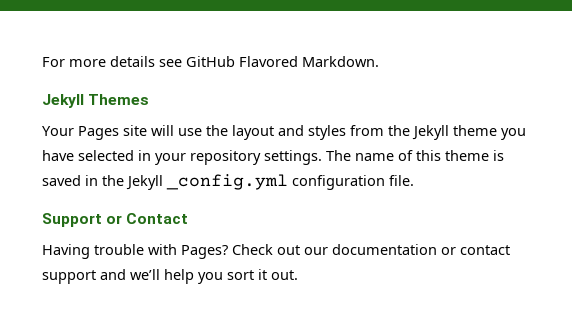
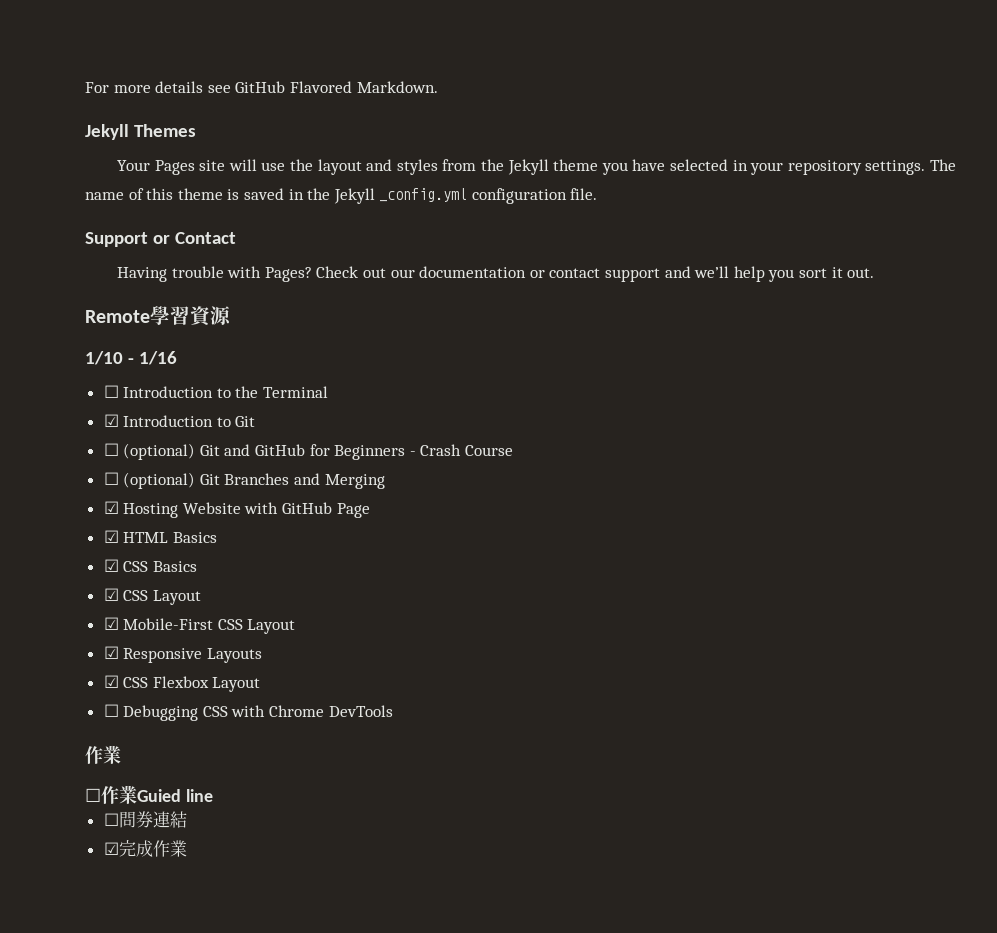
(298, 275) none -> [85,306,231,327] [85,351,177,365] [103,385,329,398] [103,414,256,427] [103,443,514,460] [103,472,385,489] [103,501,370,518] [103,530,217,543] [103,559,197,572] [103,588,201,605] [103,617,296,634] [103,646,262,663] [103,675,261,692] [103,704,393,721] [85,745,121,764] [85,785,213,804] [103,811,187,828] [103,840,187,857] // Remote學習資源 // 1/10 - 1/16 // ☐ Introduction to the Terminal // ☑ Introduction to Git // ☐ (optional) Git and GitHub for Beginners - Crash Course // ☐ (optional) Git Branches and Merging // ☑ Hosting Website with GitHub Page // ☑ HTML Basics // ☑ CSS Basics // ☑ CSS Layout // ☑ Mobile-First CSS Layout // ☑ Responsive Layouts // ☑ CSS Flexbox Layout // ☐ Debugging CSS with Chrome DevTools // 作業 // ☐作業Guied line // ☐問券連結 // ☑完成作業

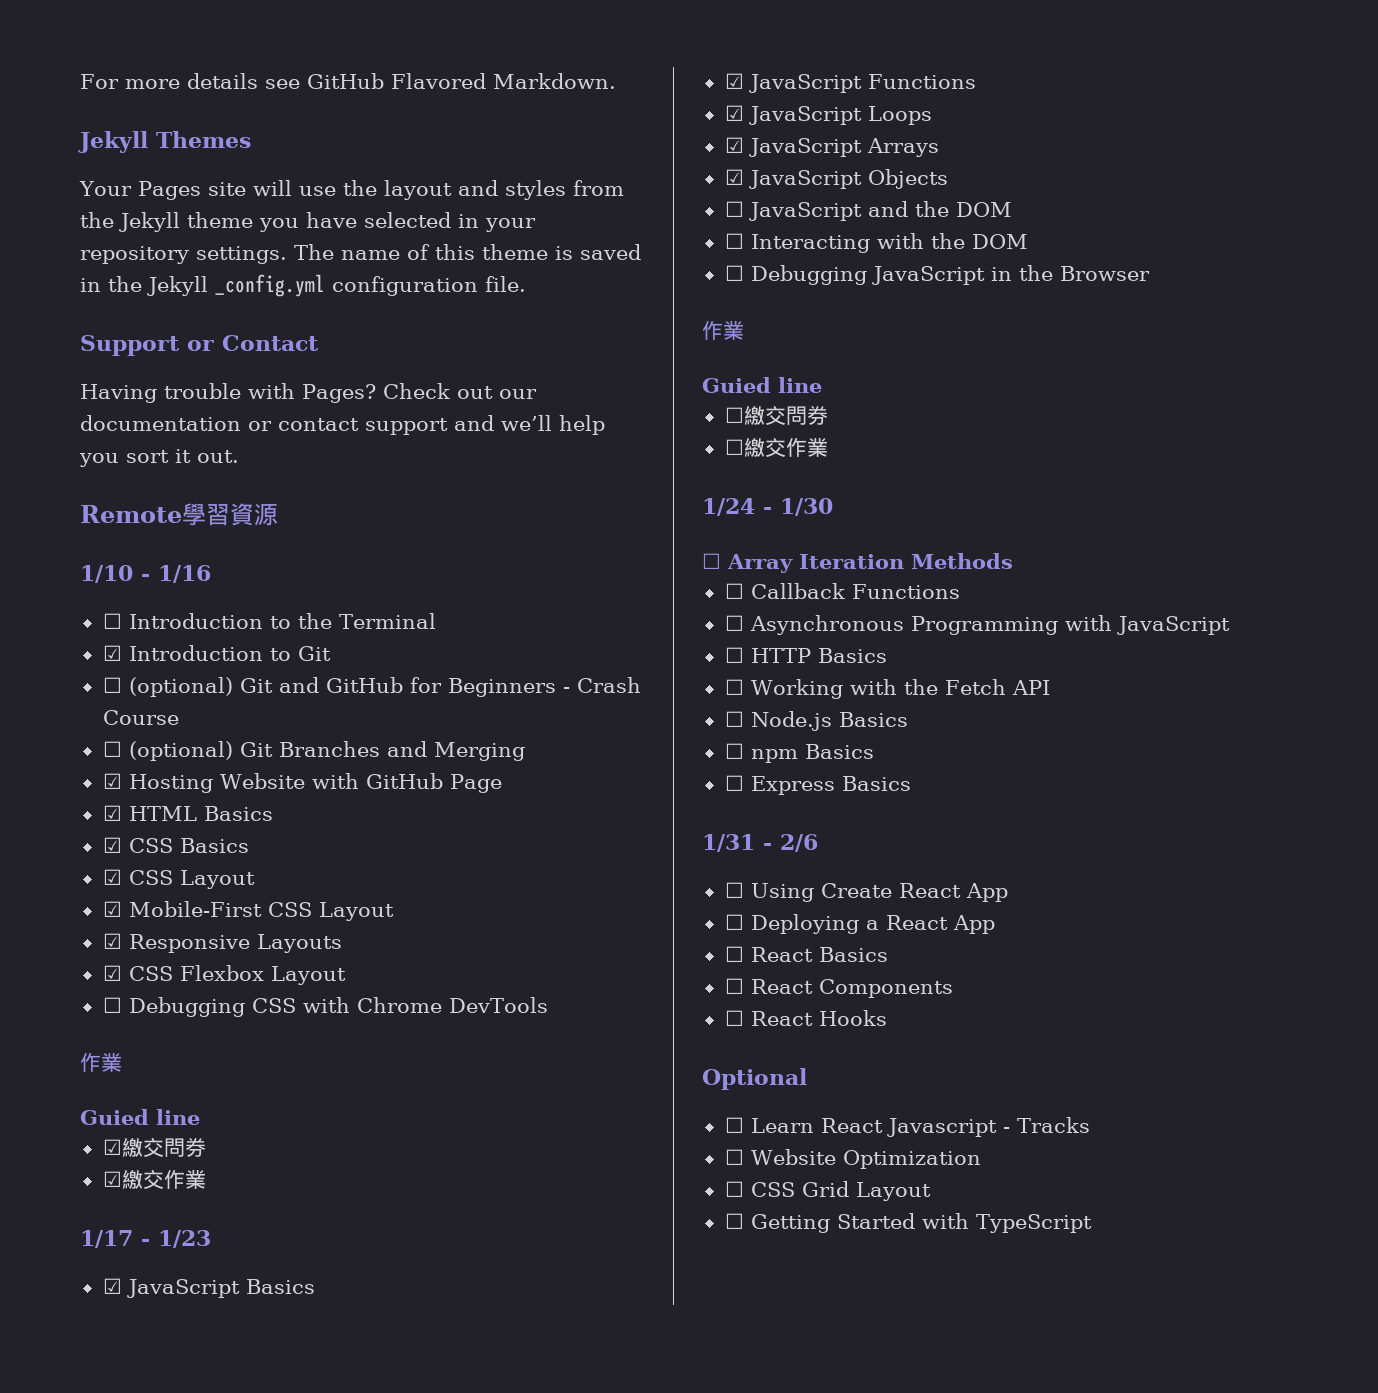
[85,785,137,804] ☐作業 -> [80,1109,200,1125] [102,1137,206,1158] [102,1169,206,1190] [80,1230,211,1248] [102,1278,315,1298] [724,73,976,93] [724,105,932,125] [724,137,939,157] [724,169,948,189] [724,201,1012,221] [724,233,1028,253] [724,265,1150,285] [702,321,744,340] Guied line // ☑繳交問券 // ☑繳交作業 // 1/17 - 1/23 // ☑ JavaScript Basics // ☑ JavaScript Functions // ☑ JavaScript Loops // ☑ JavaScript Arrays // ☑ JavaScript Objects // ☐ JavaScript and the DOM // ☐ Interacting with the DOM // ☐ Debugging JavaScript in the Browser // 作業 //
[118,811,187,828] [103,840,187,857] 問券連結 // ☑完成作業 -> [743,405,828,426] [724,437,828,458] [702,498,833,516] [702,553,1013,573] [724,583,960,599] [724,615,1230,635] [724,647,887,663] [724,679,1050,699] [724,711,908,731] [724,743,874,763] [724,775,911,795] [702,834,818,852] [724,882,1008,902] [724,914,995,934] [724,946,888,962] [724,978,953,998] [724,1010,887,1026] [702,1068,807,1090] [724,1117,1090,1137] [724,1149,981,1169] [724,1181,931,1201] [724,1213,1092,1233] 繳交問券 // ☐繳交作業 // 1/24 - 1/30 // ☐ Array Iteration Methods // ☐ Callback Functions // ☐ Asynchronous Programming with JavaScript // ☐ HTTP Basics // ☐ Working with the Fetch API // ☐ Node.js Basics // ☐ npm Basics // ☐ Express Basics // 1/31 - 2/6 // ☐ Using Create React App // ☐ Deploying a React App // ☐ React Basics // ☐ React Components // ☐ React Hooks // Optional // ☐ Learn React Javascript - Tracks // ☐ Website Optimization // ☐ CSS Grid Layout // ☐ Getting Started with TypeScript

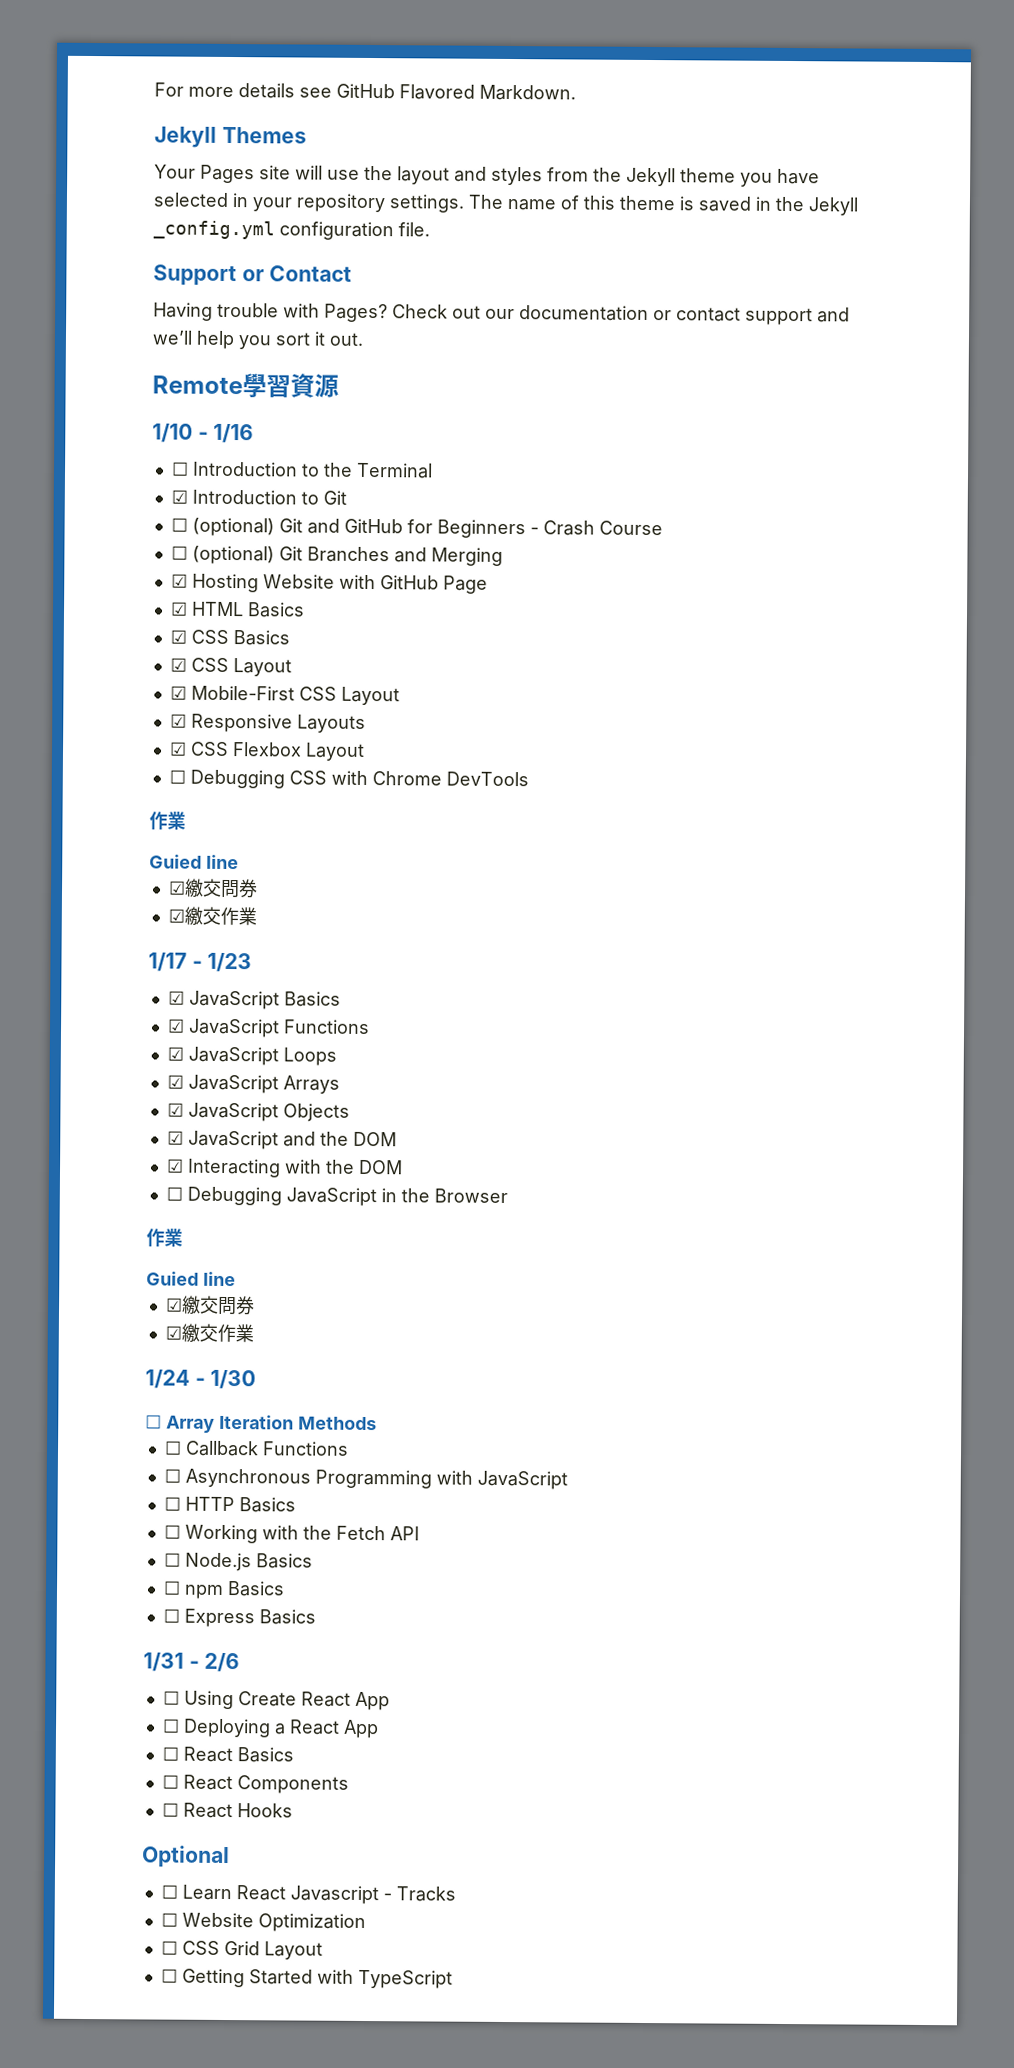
[724,201,744,217] ☐ -> [166,1130,184,1145] ☑
[724,233,744,249] ☐ -> [165,1158,184,1173] ☑
[724,405,828,426] [724,439,744,455] ☐繳交問券 // ☐ -> [165,1295,255,1316] [164,1325,182,1340] ☑繳交問券 // ☑

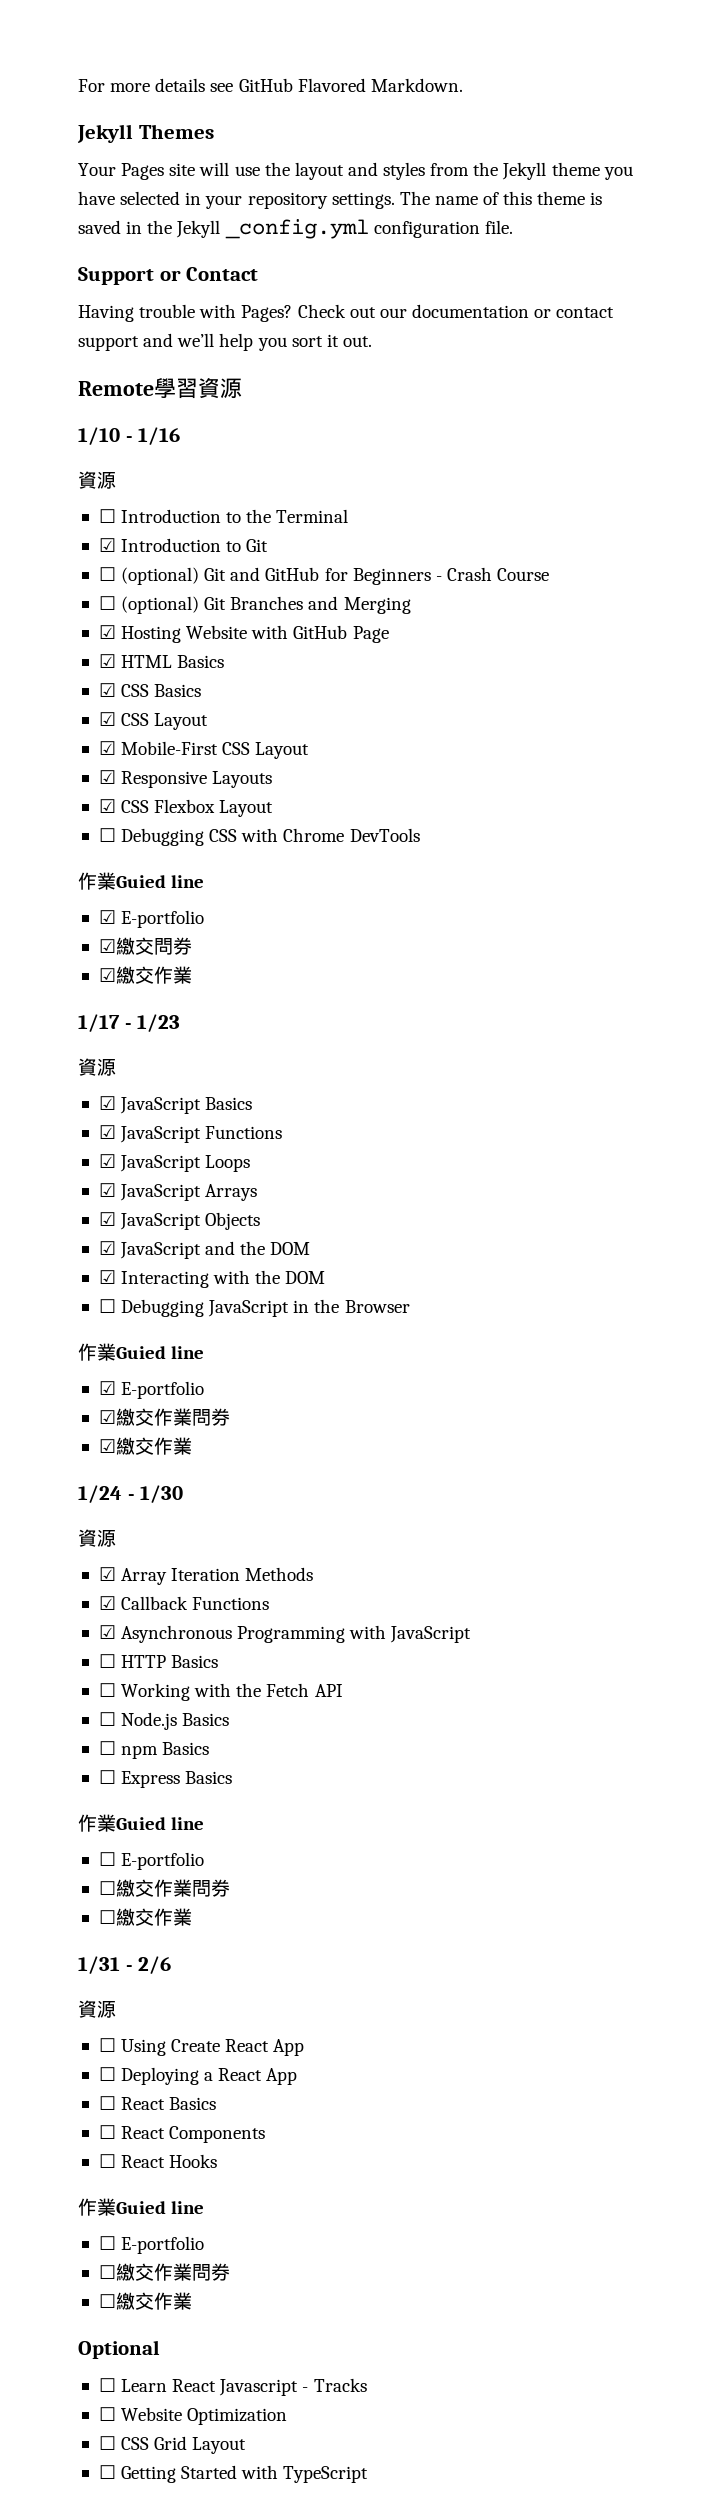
(255, 433) none -> [78,471,116,489] // 資源
[149,854,239,870] // Guied line -> [116,875,205,888] [98,910,205,928] Guied line // ☑ E-portfolio
(253, 962) none -> [78,1058,116,1076] // 資源
[146,1271,236,1287] [165,1295,219,1315] // Guied line // ☑繳交 -> [116,1346,205,1359] [98,1381,205,1399] [98,1408,192,1426] Guied line // ☑ E-portfolio // ☑繳交作業
[145,1414,162,1429] ☐ -> [78,1529,116,1547] [98,1567,116,1581] 資源 // ☑
[163,1440,182,1455] ☐ -> [98,1596,116,1610] ☑
[163,1468,181,1483] ☐ -> [98,1625,116,1639] ☑
(316, 1617) none -> [78,1814,205,1832] [98,1852,205,1870] [98,1879,230,1897] [98,1908,192,1926] // 作業Guied line // ☐ E-portfolio // ☐繳交作業問券 // ☐繳交作業
(241, 1662) none -> [78,2000,116,2018] // 資源
(293, 1810) none -> [78,2198,205,2216] [98,2236,205,2254] [98,2263,230,2281] [98,2292,192,2310] // 作業Guied line // ☐ E-portfolio // ☐繳交作業問券 // ☐繳交作業

